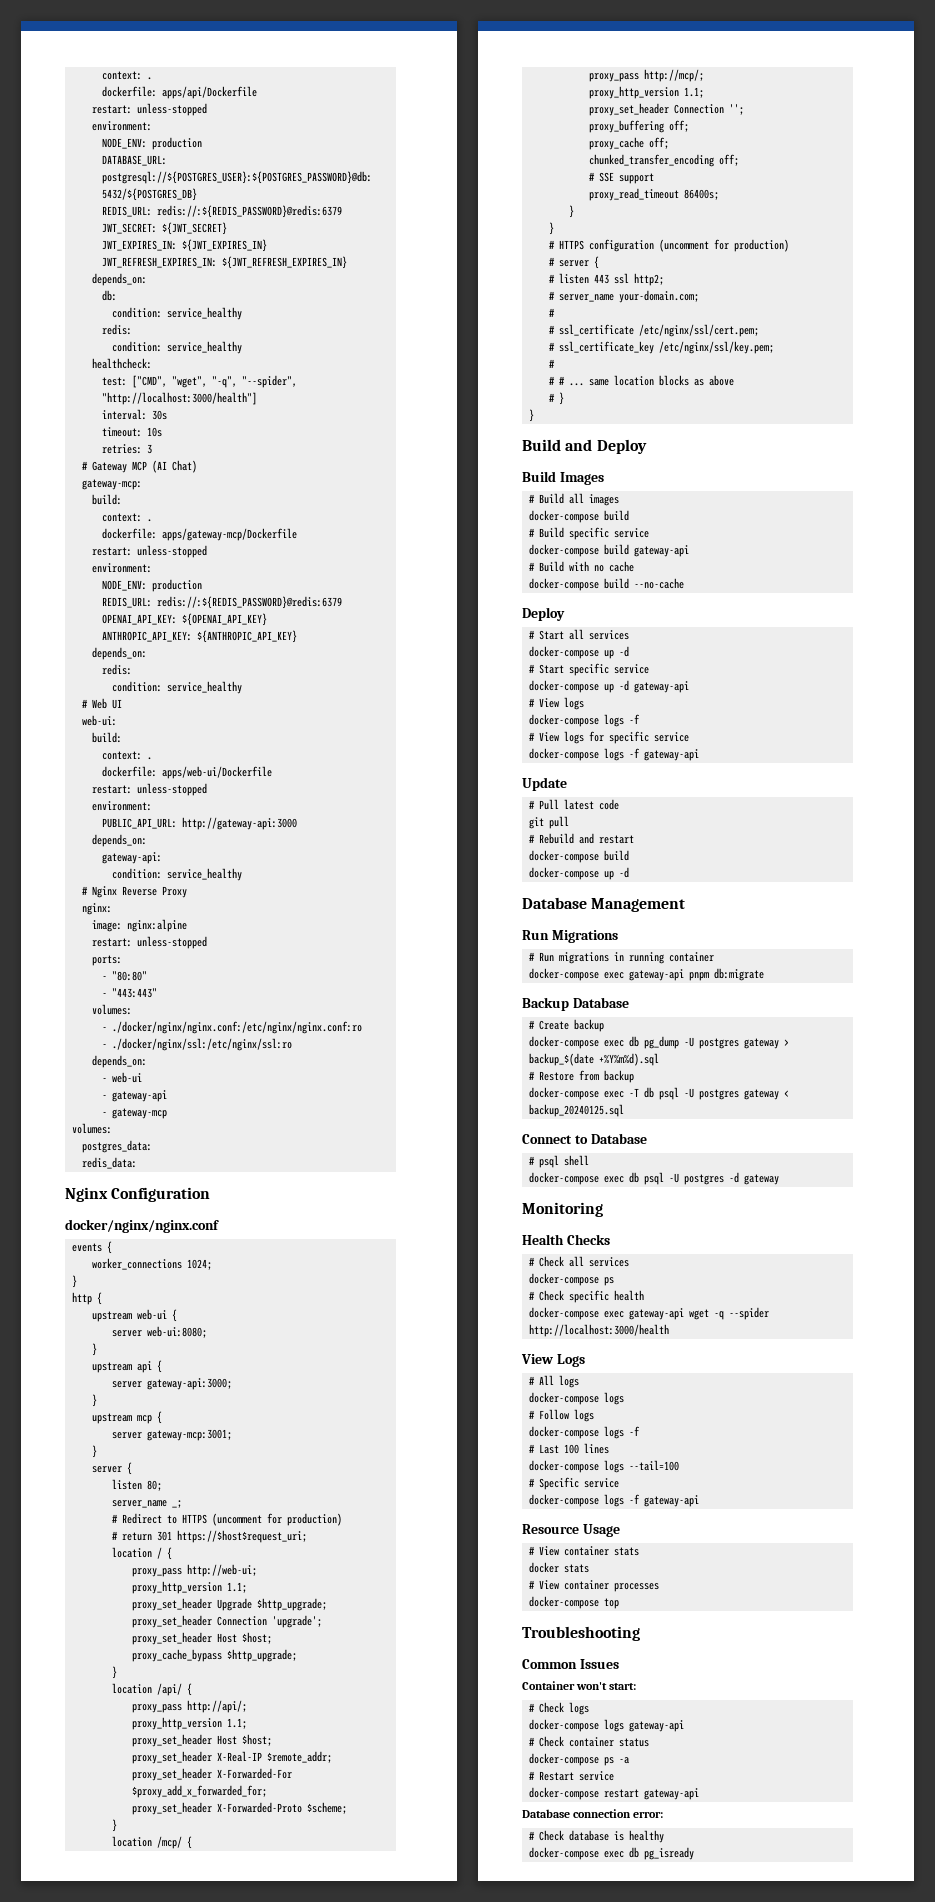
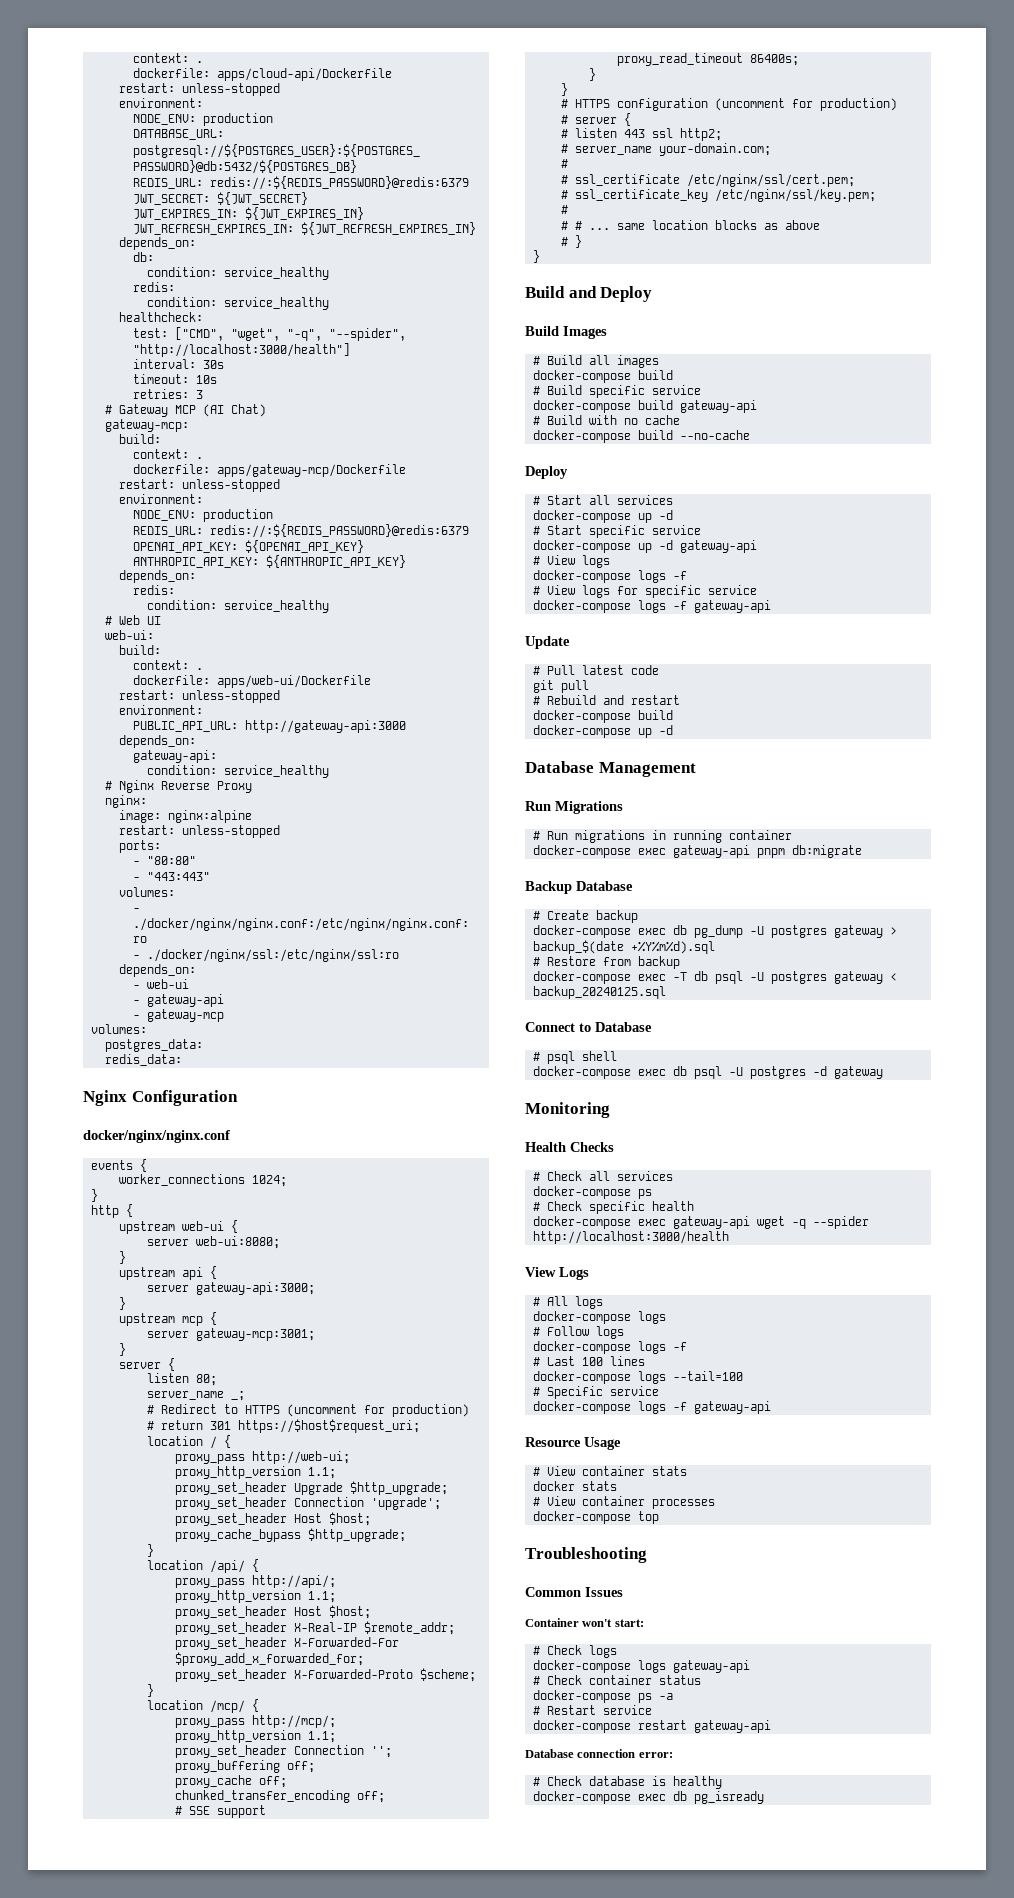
[102,71,153,80] [102,86,258,99] context: . // dockerfile: apps/api/Dockerfile -> [132,53,203,63] [132,68,392,81] context: . // dockerfile: apps/cloud-api/Dockerfile

